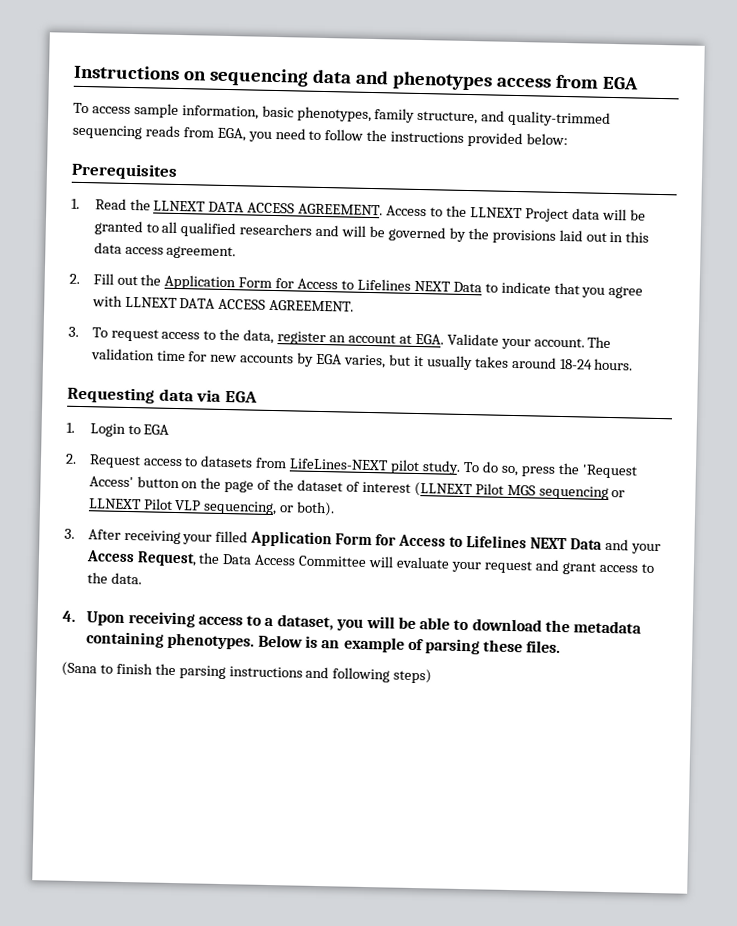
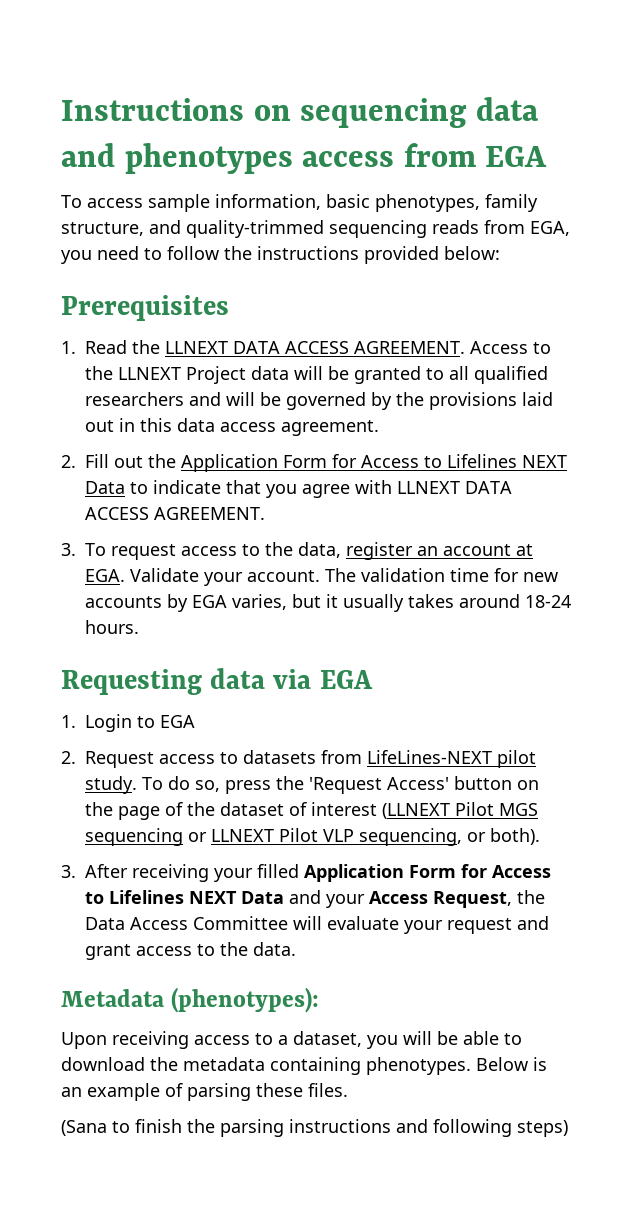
[62,610,76,622] 4. -> [61,987,320,1013] Metadata (phenotypes): //

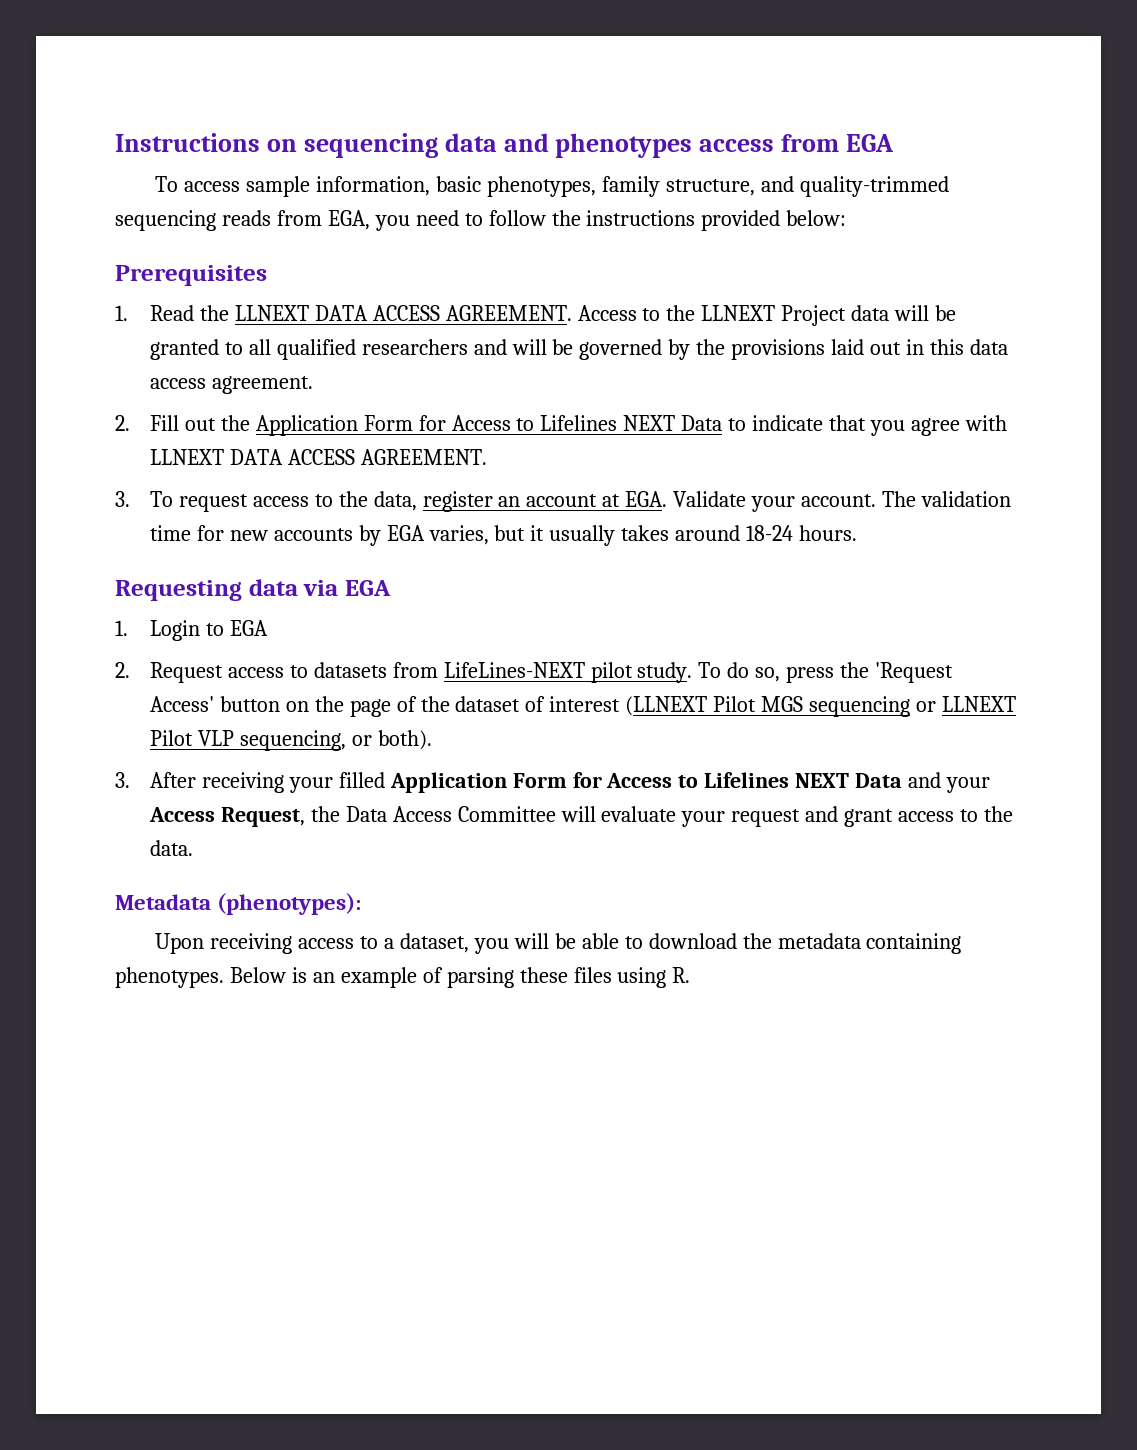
[308,1083,348,1097] [61,1119,568,1137] files. // (Sana to finish the parsing instructions and following steps) -> [573,967,691,988] files using R.

